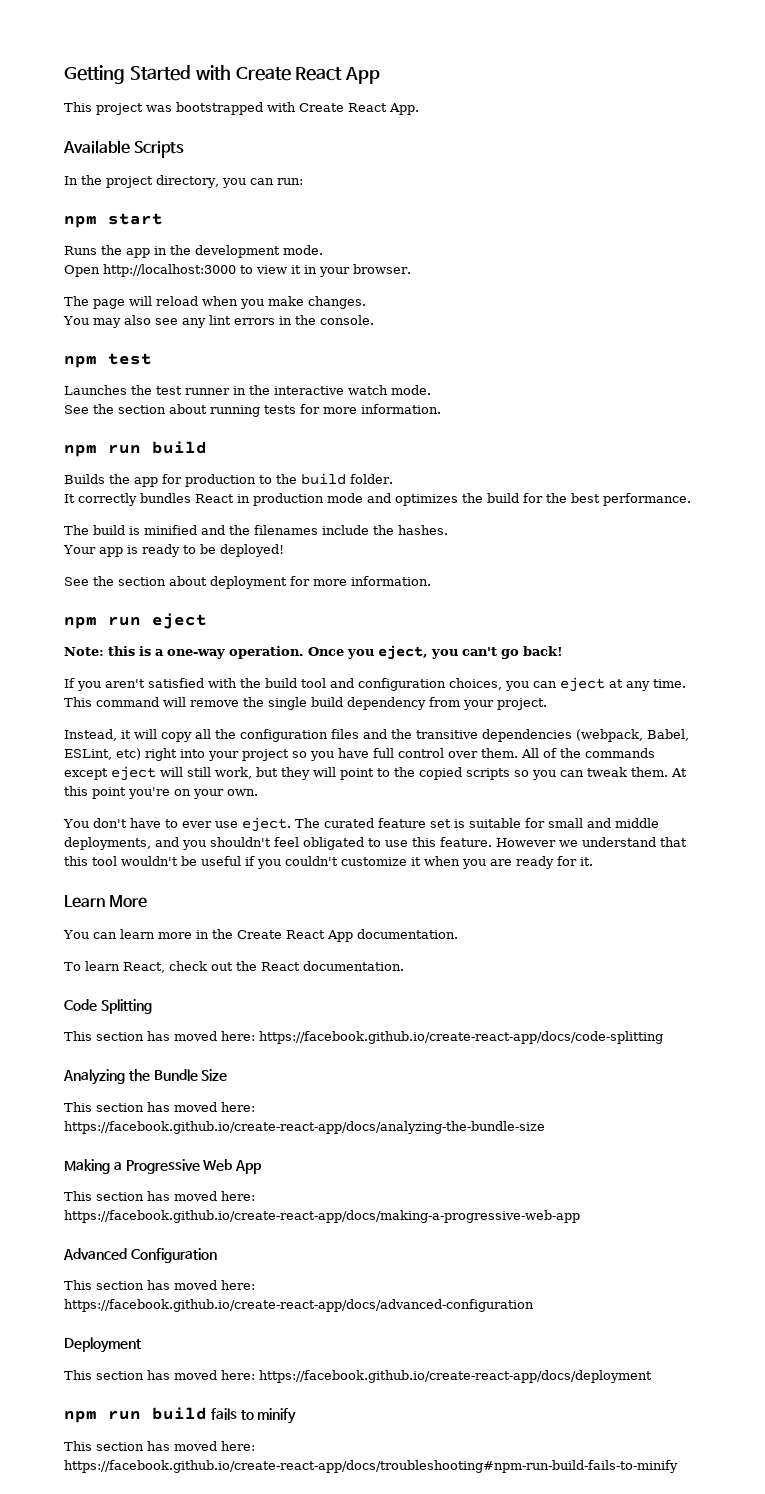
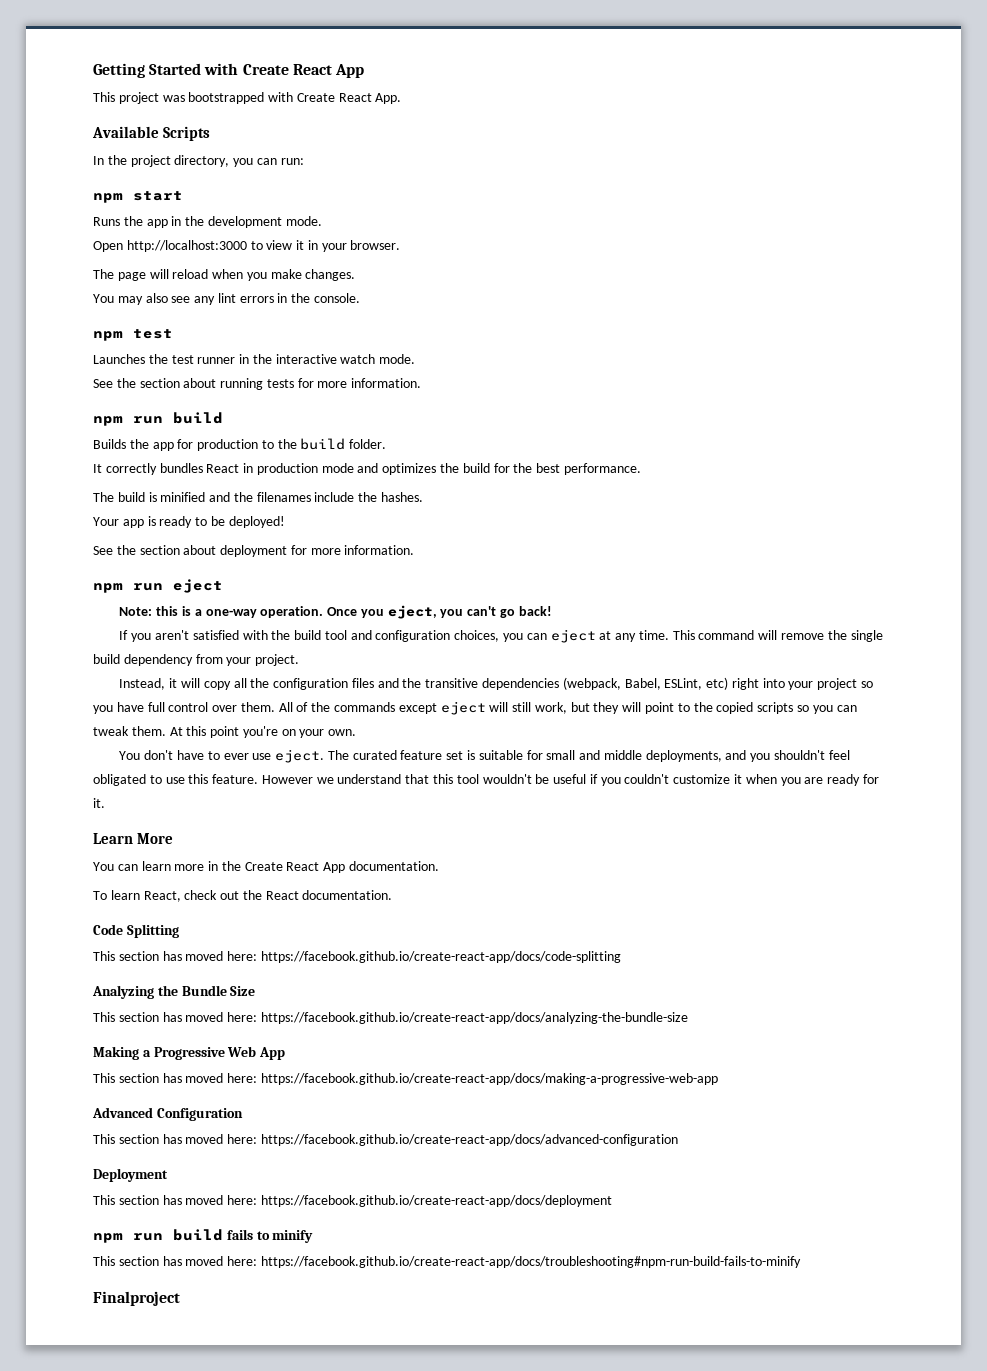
(678, 1466) none -> [93,1291,180,1306] // Finalproject

